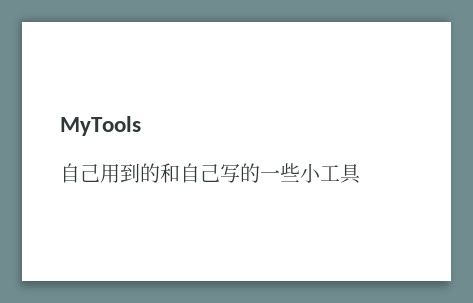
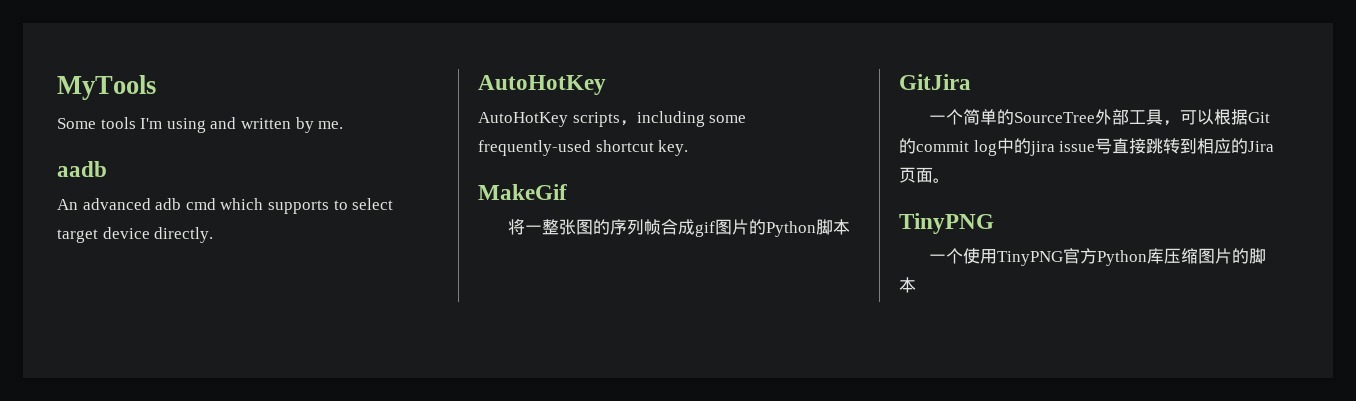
[60,163,361,184] 自己用到的和自己写的一些小工具 -> [57,117,344,133] [57,161,107,177] [57,198,394,214] [57,227,214,243] [478,75,606,95] [478,111,747,127] [478,140,689,156] [478,184,567,200] [508,219,851,237] [899,74,971,90] [929,109,1271,126] [899,138,1275,156] [899,167,950,183] [899,213,994,234] [929,248,1267,266] [899,277,916,293] Some tools I'm using and written by me. // aadb // An advanced adb cmd which supports to select target device directly. // AutoHotKey // AutoHotKey scripts，including some frequently-used shortcut key. // MakeGif // 将一整张图的序列帧合成gif图片的Python脚本 // GitJira // 一个简单的SourceTree外部工具，可以根据Git的commit log中的jira issue号直接跳转到相应的Jira页面。 // TinyPNG // 一个使用TinyPNG官方Python库压缩图片的脚本

